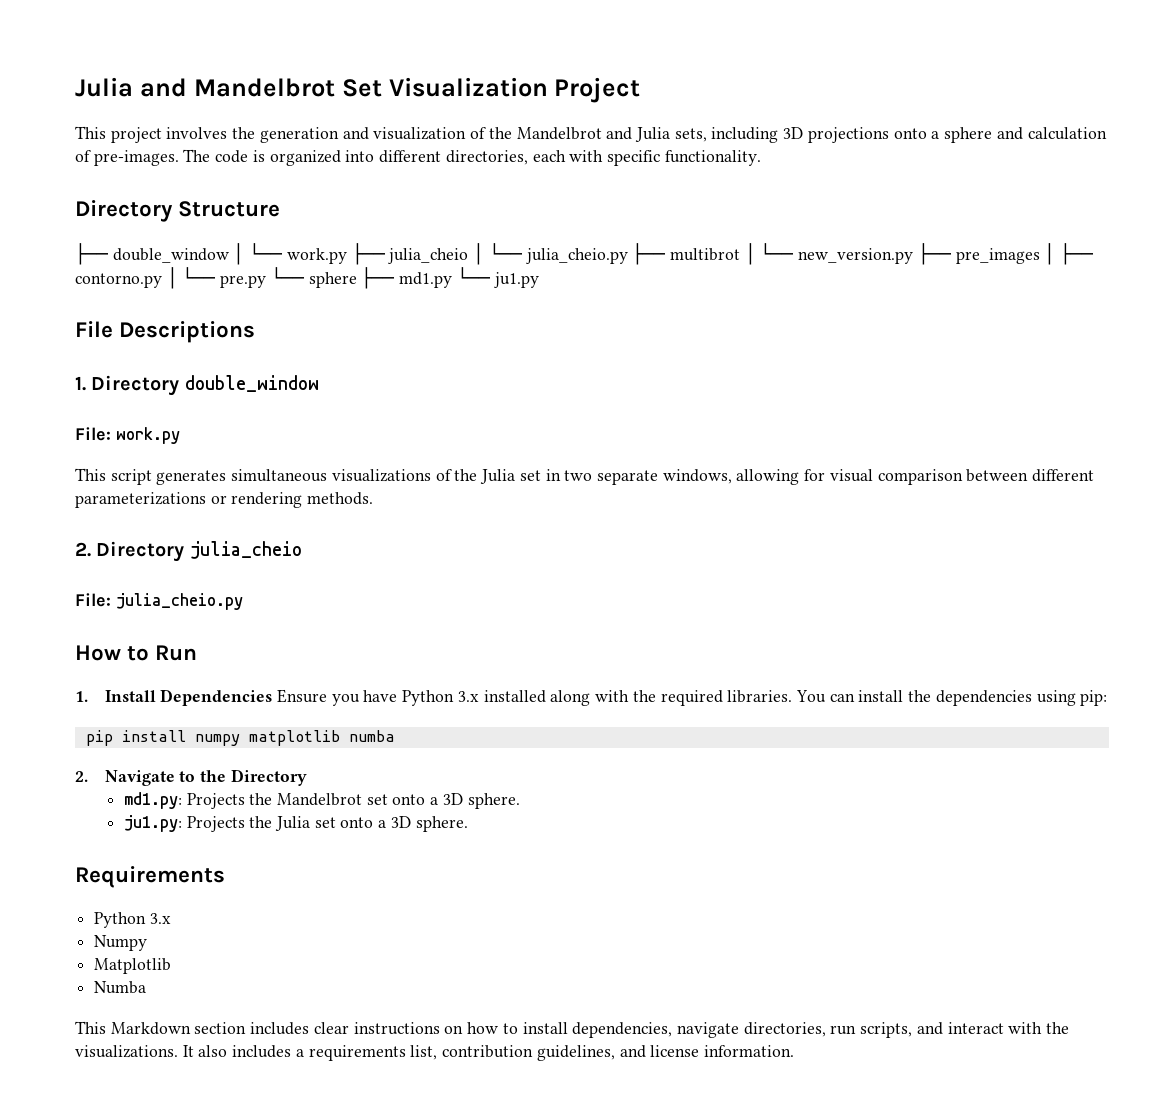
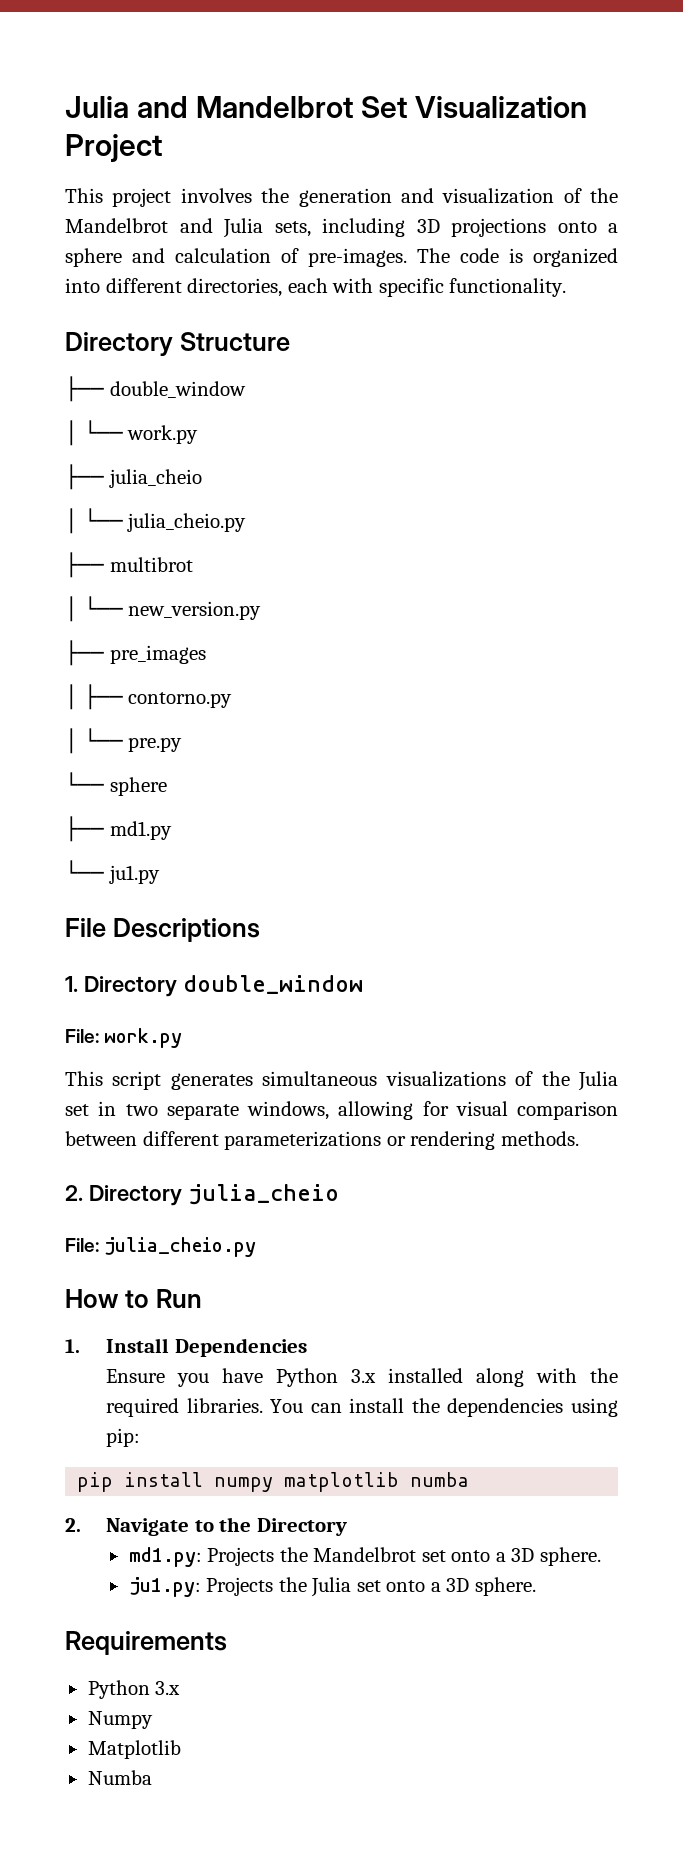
(229, 255) none -> (246, 389) //
(347, 256) none -> (199, 434) //
(469, 256) none -> (202, 478) //
(628, 256) none -> (247, 522) //
(740, 254) none -> (193, 564) //
(914, 256) none -> (262, 610) //
(1040, 256) none -> (206, 654) //
(162, 280) none -> (233, 700) //
(267, 281) none -> (183, 744) //
(357, 280) none -> (167, 786) //
(453, 280) none -> (172, 830) //
(273, 697) none -> (307, 1347) //
[75,1021,1070,1038] [75,1045,794,1061] // This Markdown section includes clear instructions on how to install dependencies, navigate directories, run scripts, and interact with the visualizations. It also includes a requirements list, contribution guidelines, and license information. -> (152, 1777) none

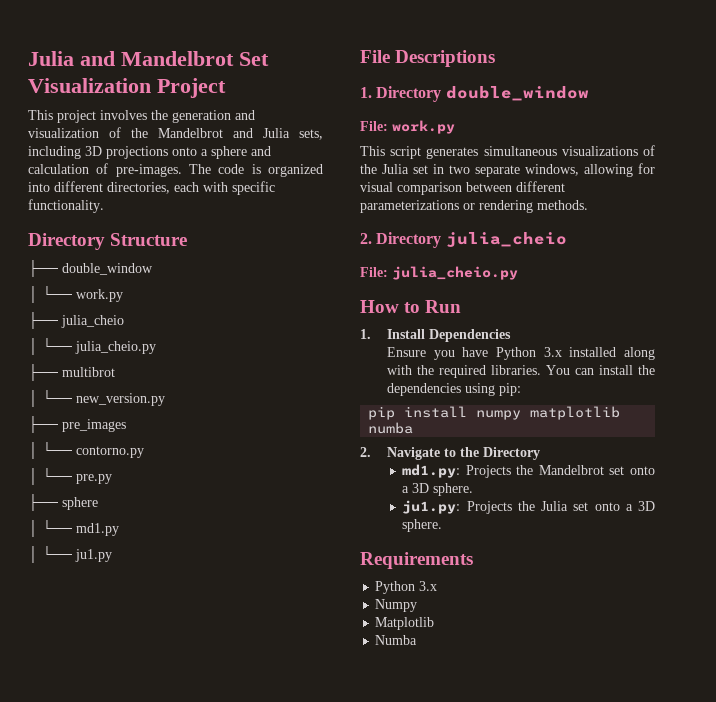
[83,684,123,710] ├── -> [42,442,72,455] └──
[65,772,104,792] └── -> [28,494,58,511] ├──
[65,816,104,842] ├── -> [28,520,72,537] │ └──
(172, 830) none -> [28,546,38,563] │

